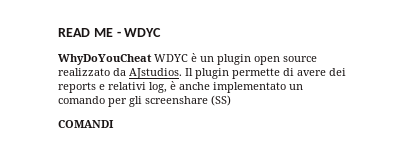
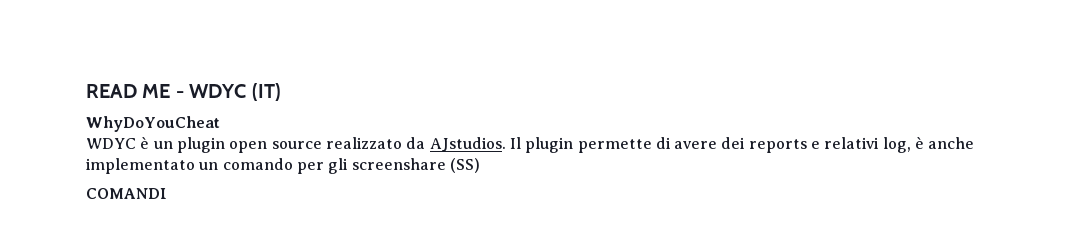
(162, 32) none -> [251,83,281,101] (IT)
(152, 59) none -> (220, 124) //

